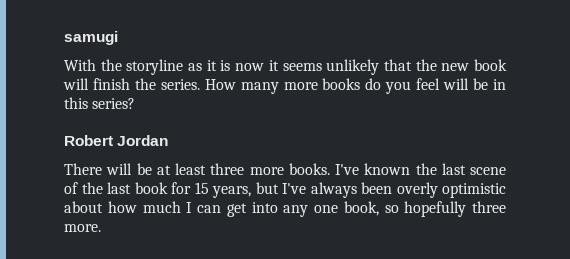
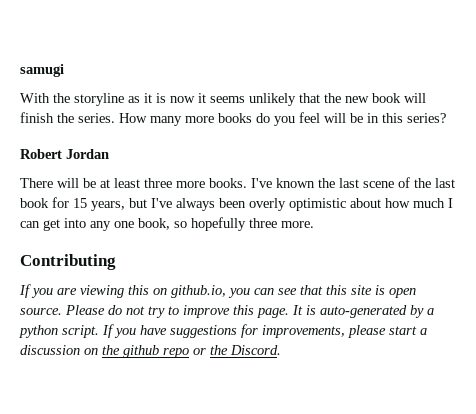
(101, 228) none -> [20,254,116,270] [19,284,416,298] [20,305,434,318] [19,324,427,338] [20,345,281,358] // Contributing // If you are viewing this on github.io, you can see that this site is open source. Please do not try to improve this page. It is auto-generated by a python script. If you have suggestions for improvements, please start a discussion on the github repo or the Discord.

